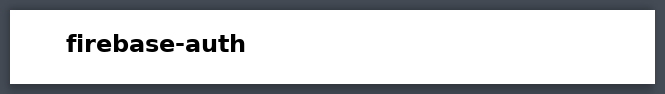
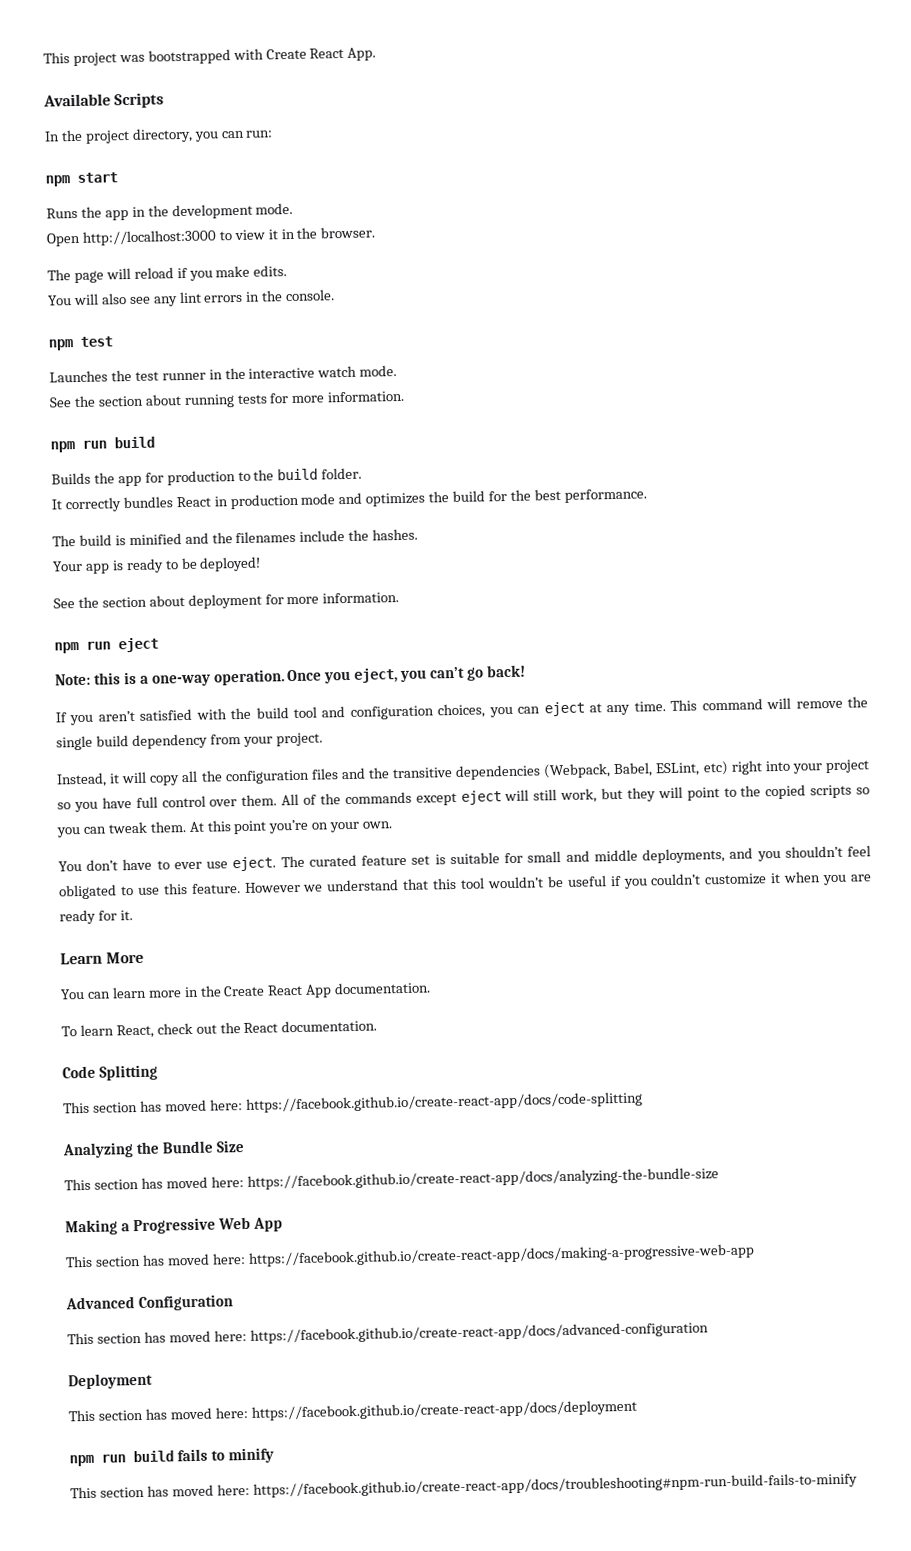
[66,34,246,52] firebase-auth -> [43,47,377,67] [43,92,165,109] [44,127,274,144] [45,172,118,187] [46,202,294,221] [46,226,376,247] [47,265,288,284] [47,289,336,307] [48,336,113,351] [49,365,398,383] [49,390,405,409] [50,436,155,453] [51,467,363,487] [51,488,647,513] [52,528,419,547] [52,556,262,574] [53,592,400,609] [54,637,159,654] [55,664,526,687] [55,696,869,726] [56,732,323,751] [56,759,870,788] [57,784,870,813] [56,819,393,838] [58,845,871,872] [58,871,873,900] [59,909,133,925] [60,951,145,965] [60,981,432,1000] [61,1019,378,1039] [62,1064,159,1081] [63,1091,643,1114] [62,1139,245,1159] [64,1167,719,1191] [65,1216,284,1236] [65,1243,755,1268] [65,1294,234,1312] [67,1321,709,1345] [68,1372,153,1390] [68,1399,637,1422] [69,1447,275,1467] [70,1472,858,1499] This project was bootstrapped with Create React App. // Available Scripts // In the project directory, you can run: // npm start // Runs the app in the development mode. // Open http://localhost:3000 to view it in the browser. // The page will reload if you make edits. // You will also see any lint errors in the console. // npm test // Launches the test runner in the interactive watch mode. // See the section about running tests for more information. // npm run build // Builds the app for production to the build folder. // It correctly bundles React in production mode and optimizes the build for the best performance. // The build is minified and the filenames include the hashes. // Your app is ready to be deployed! // See the section about deployment for more information. // npm run eject // Note: this is a one-way operation. Once you eject, you can’t go back! // If you aren’t satisfied with the build tool and configuration choices, you can eject at any time. This command will remove the single build dependency from your project. // Instead, it will copy all the configuration files and the transitive dependencies (Webpack, Babel, ESLint, etc) right into your project so you have full control over them. All of the commands except eject will still work, but they will point to the copied scripts so you can tweak them. At this point you’re on your own. // You don’t have to ever use eject. The curated feature set is suitable for small and middle deployments, and you shouldn’t feel obligated to use this feature. However we understand that this tool wouldn’t be useful if you couldn’t customize it when you are ready for it. // Learn More // You can learn more in the Create React App documentation. // To learn React, check out the React documentation. // Code Splitting // This section has moved here: https://facebook.github.io/create-react-app/docs/code-splitting // Analyzing the Bundle Size // This section has moved here: https://facebook.github.io/create-react-app/docs/analyzing-the-bundle-size // Making a Progressive Web App // This section has moved here: https://facebook.github.io/create-react-app/docs/making-a-progressive-web-app // Advanced Configuration // This section has moved here: https://facebook.github.io/create-react-app/docs/advanced-configuration // Deployment // This section has moved here: https://facebook.github.io/create-react-app/docs/deployment // npm run build fails to minify // This section has moved here: https://facebook.github.io/create-react-app/docs/troubleshooting#npm-run-build-fails-to-minify

